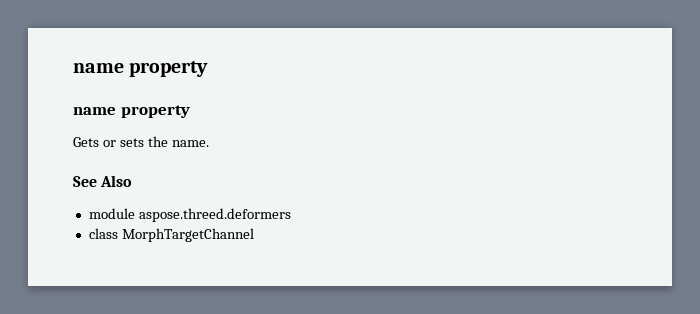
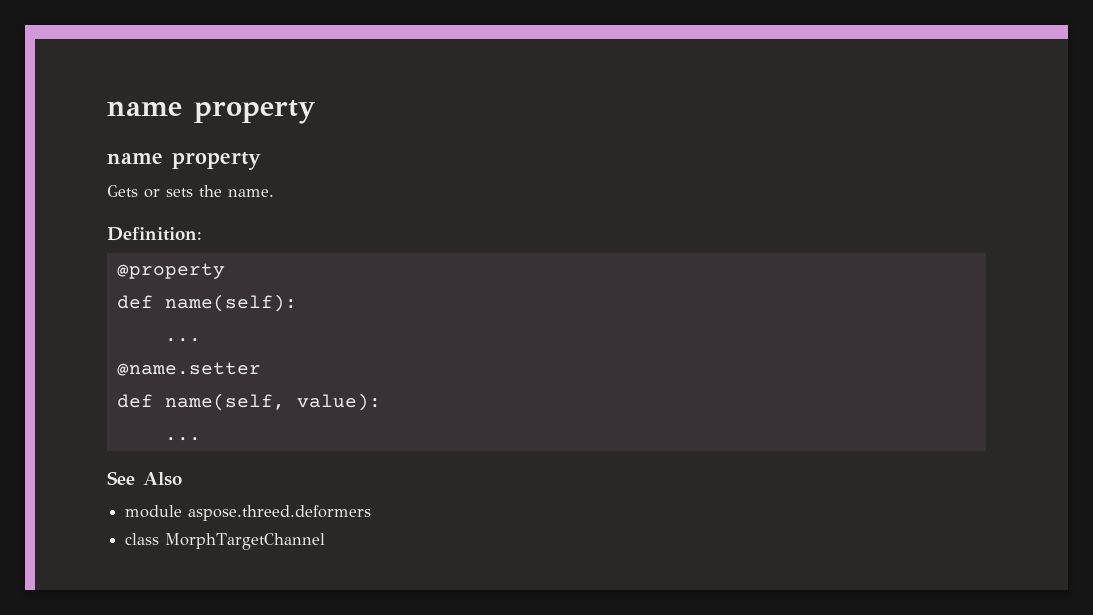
(209, 143) none -> [107,227,202,241] [116,263,225,279] [116,294,297,312] [164,338,201,342] [116,362,261,376] [116,393,381,411] [164,437,201,441] // Definition: // @property // def name(self): // ... // @name.setter // def name(self, value): // ...

